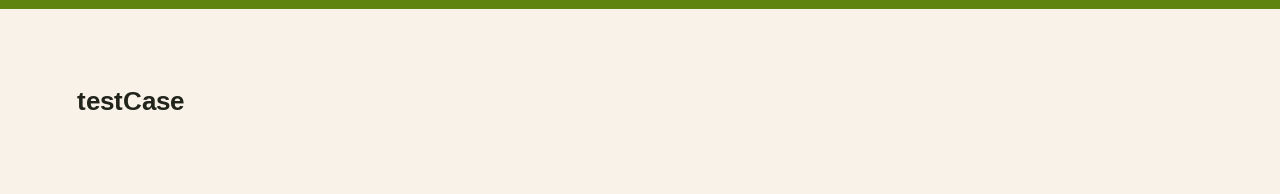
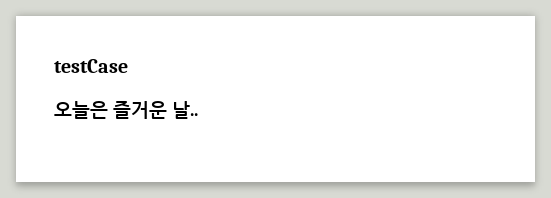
(184, 101) none -> [54,101,198,119] // 오늘은 즐거운 날..

